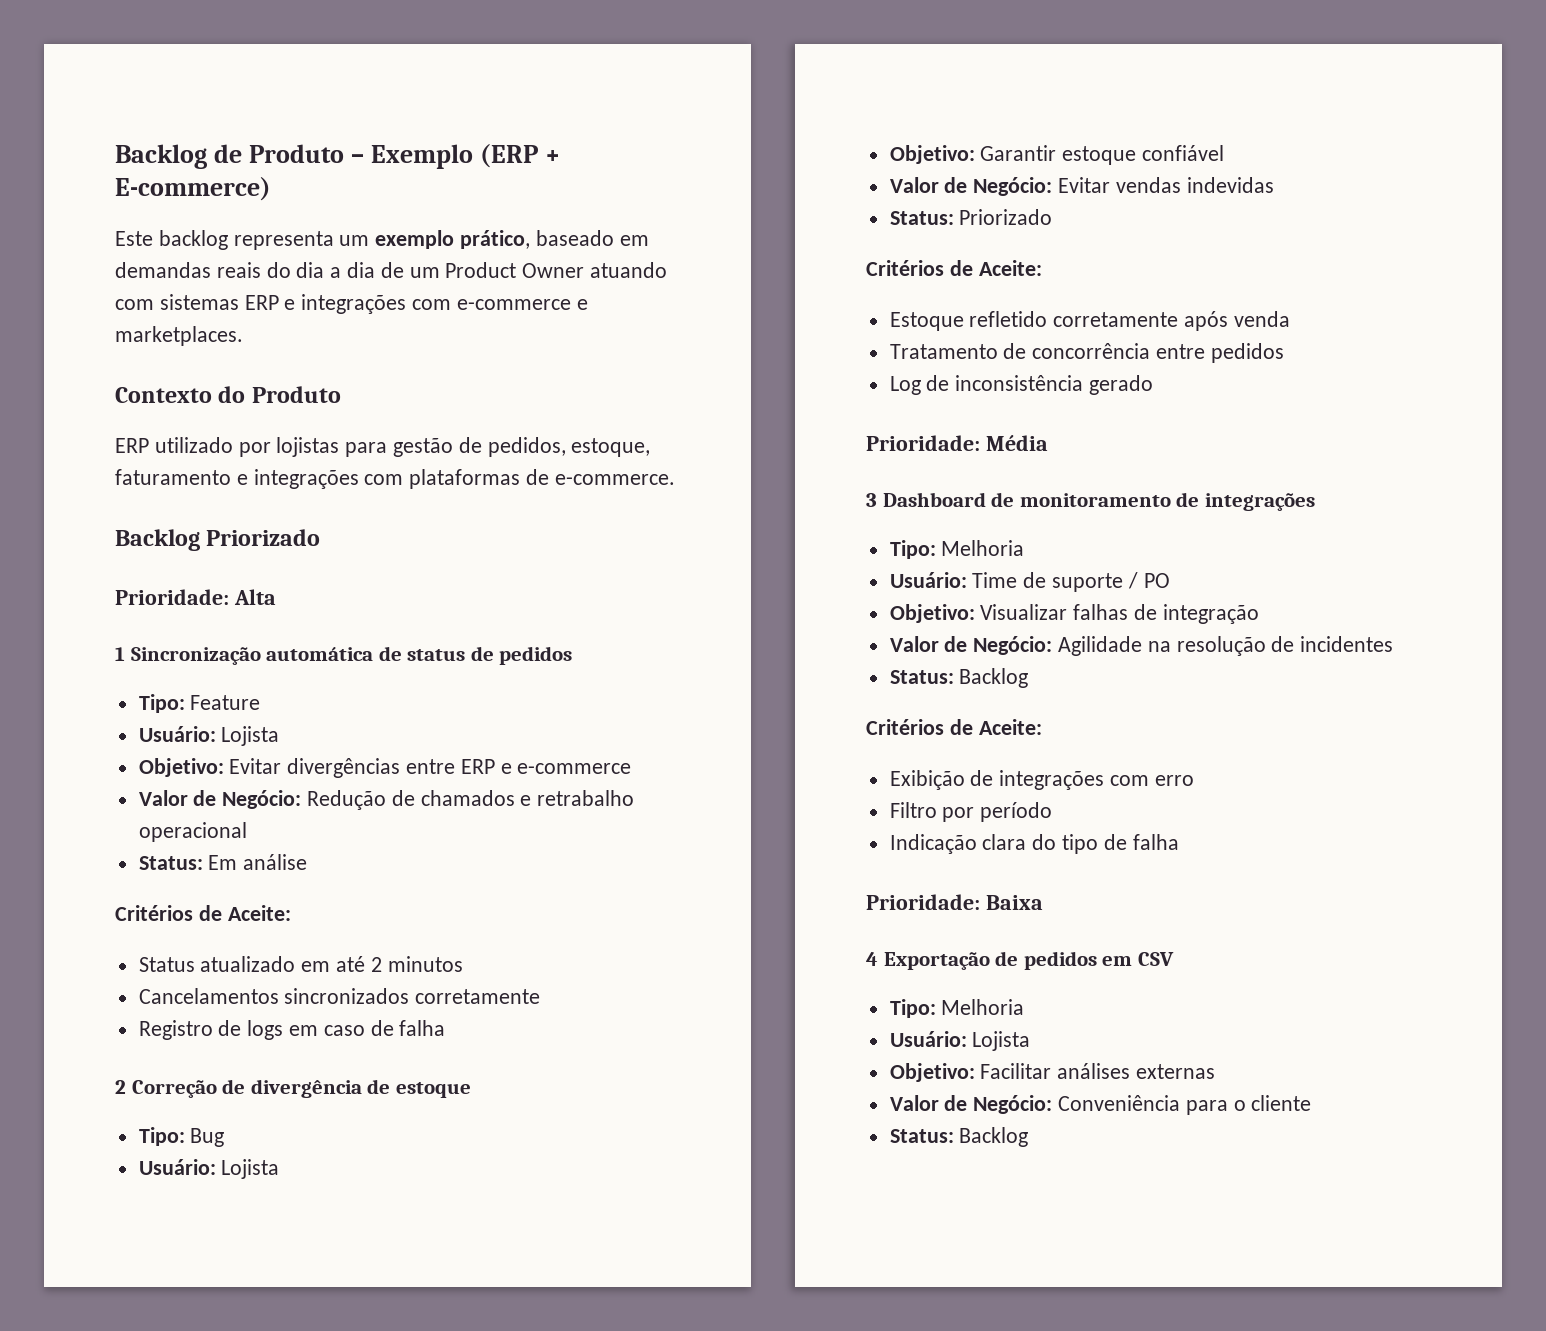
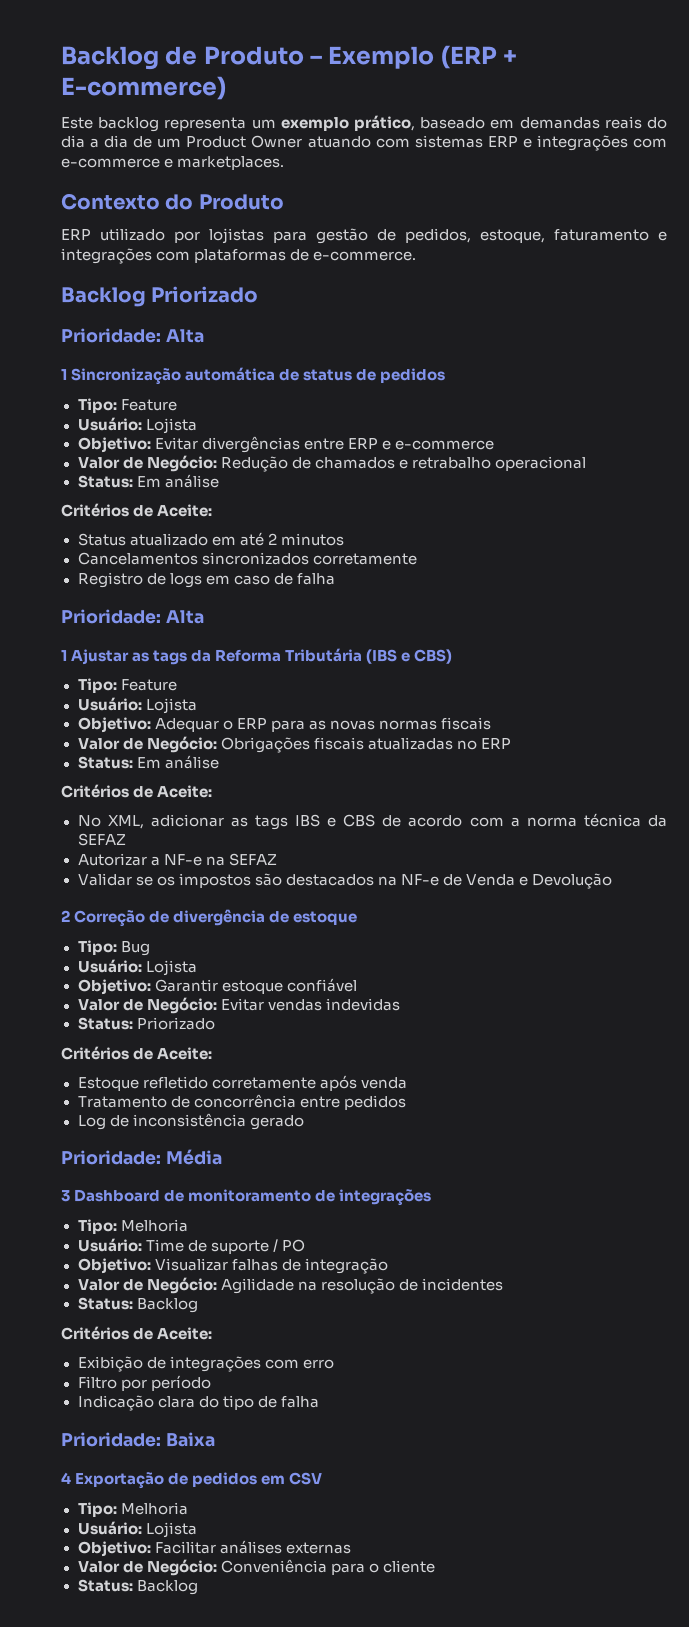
(446, 1028) none -> [61,609,204,624] [61,648,453,665] [77,678,177,693] [77,697,197,714] [77,717,491,733] [77,736,511,753] [77,755,219,769] [61,784,213,798] [77,813,668,830] [77,833,126,846] [77,853,277,866] [77,873,613,889] // Prioridade: Alta // 1 Ajustar as tags da Reforma Tributária (IBS e CBS) // Tipo: Feature // Usuário: Lojista // Objetivo: Adequar o ERP para as novas normas fiscais // Valor de Negócio: Obrigações fiscais atualizadas no ERP // Status: Em análise // Critérios de Aceite: // No XML, adicionar as tags IBS e CBS de acordo com a norma técnica da SEFAZ // Autorizar a NF-e na SEFAZ // Validar se os impostos são destacados na NF-e de Venda e Devolução

